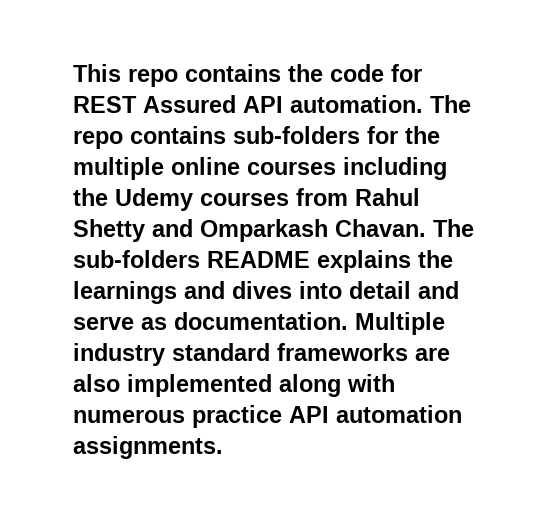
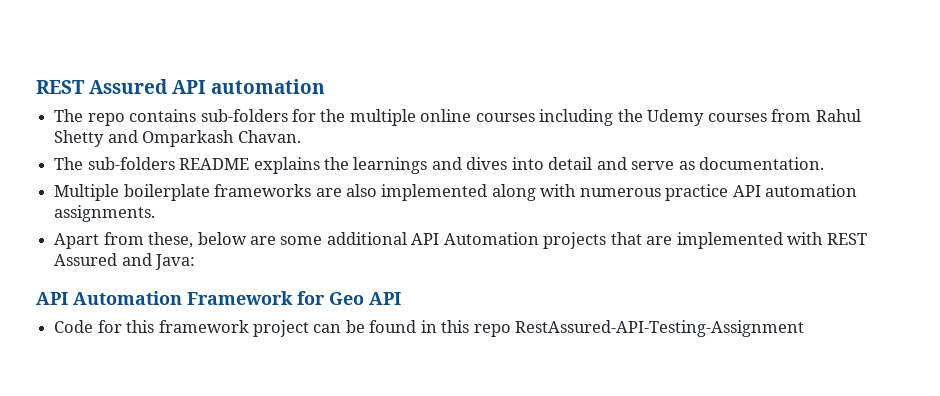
[73,64,422,87] This repo contains the code for -> (36, 87) none
[290,95,423,113] automation. -> [211,79,326,94] automation //
(426, 228) none -> (301, 136) //
[355,312,445,335] [73,343,270,366] Multiple industry standard -> [54,184,210,201] // Multiple boilerplate
(223, 447) none -> [54,232,867,249] [54,253,196,270] [36,291,401,305] [54,320,805,337] // Apart from these, below are some additional API Automation projects that are implemented with REST Assured and Java: // API Automation Framework for Geo API // Code for this framework project can be found in this repo RestAssured-API-Testing-Assignment

